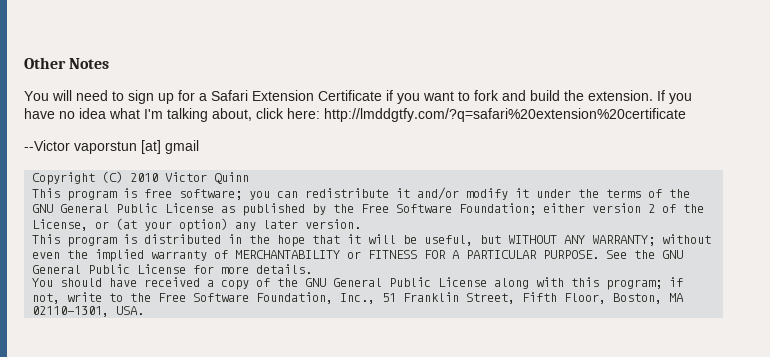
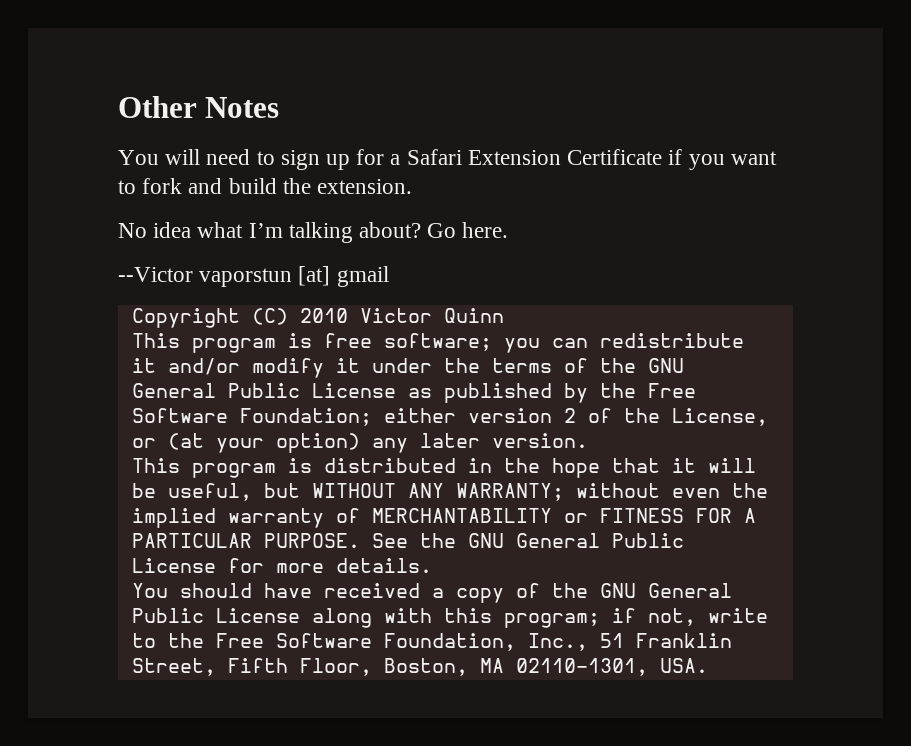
[657,90,692,104] [24,108,686,122] If you have no idea what I'm talking about, click here: http://lmddgtfy.com/?q=safari%20extension%20certificate -> [118,222,509,243] // No idea what I’m talking about? Go here.

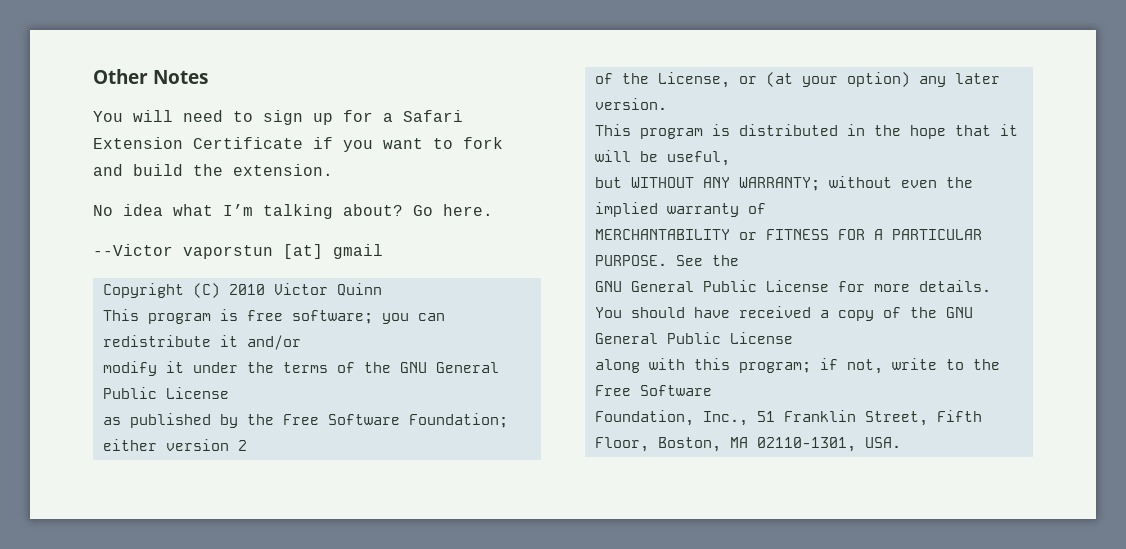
(240, 366) none -> (301, 342) //
(396, 390) none -> (229, 393) //
(576, 415) none -> (247, 445) //
(252, 492) none -> (730, 158) //
(360, 515) none -> (766, 208) //
(456, 540) none -> (739, 260) //
(300, 615) none -> (793, 338) //
(372, 640) none -> (712, 390) //

